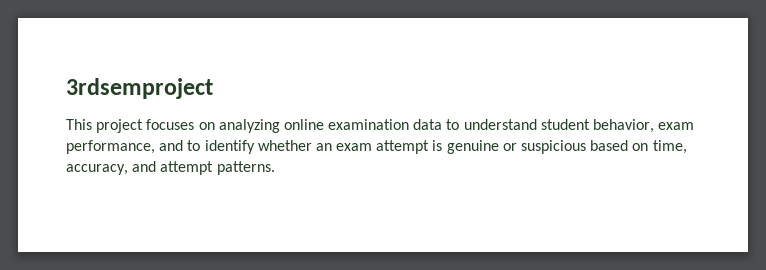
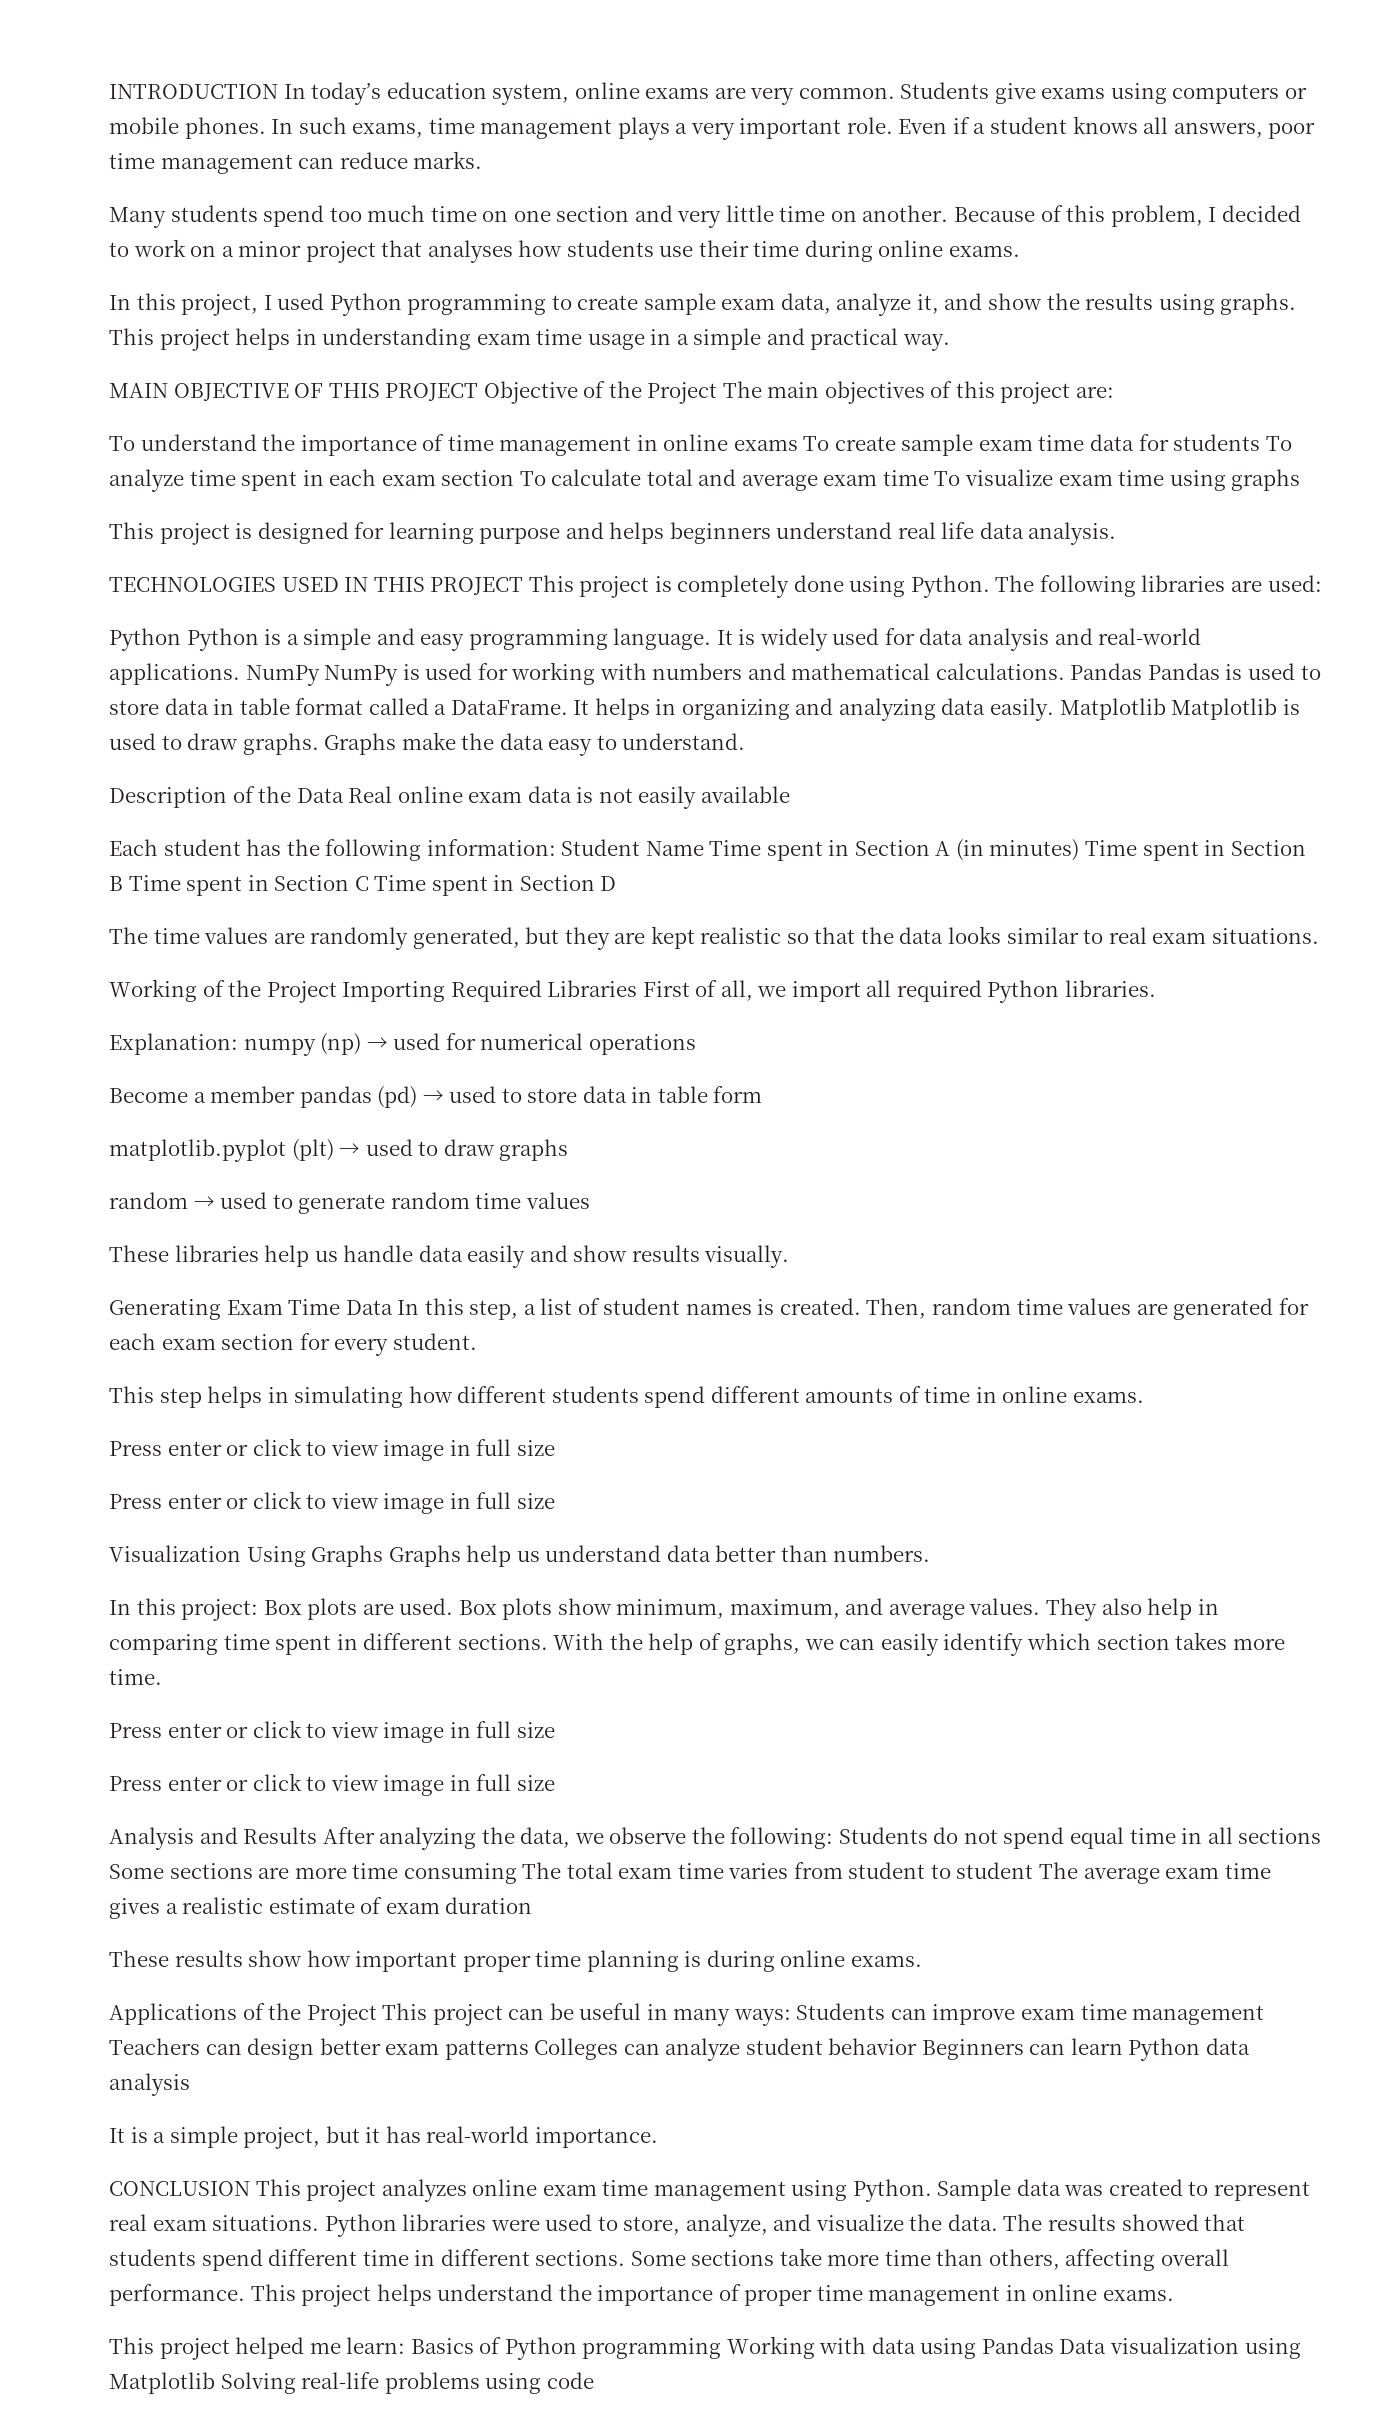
[66,78,213,99] [66,119,695,133] [66,140,687,154] [66,161,275,175] 3rdsemproject // This project focuses on analyzing online examination data to understand student behavior, exam performance, and to identify whether an exam attempt is genuine or suspicious based on time, accuracy, and attempt patterns. -> [109,82,1308,105] [109,116,1316,140] [109,151,483,174] [109,205,1301,228] [109,239,1021,263] [109,293,1297,316] [109,328,950,351] [109,381,1115,404] [109,434,1292,456] [109,469,1301,492] [109,522,1117,545] [109,575,1322,598] [109,628,1202,651] [109,662,1321,686] [109,698,1300,721] [109,732,746,756] [109,786,790,809] [109,839,1306,861] [109,875,617,896] [109,926,1319,950] [109,979,1157,1003] [109,1033,696,1056] [109,1086,763,1108] [109,1139,569,1162] [109,1192,590,1214] [109,1245,790,1268] [109,1298,1309,1320] [109,1333,477,1356] [109,1386,1145,1408] [109,1438,555,1461] [109,1491,555,1514] [109,1545,931,1567] [109,1598,1219,1621] [109,1632,1285,1656] [109,1669,162,1685] [109,1720,555,1743] [109,1773,555,1796] [109,1827,1322,1850] [109,1862,1271,1884] [109,1897,533,1919] [109,1950,922,1972] [109,2003,1265,2026] [109,2038,1251,2061] [109,2073,190,2096] [109,2126,658,2149] [109,2179,1311,2202] [109,2214,1246,2237] [109,2248,1230,2271] [109,2284,1174,2307] [109,2336,1301,2360] [109,2372,594,2394] INTRODUCTION In today’s education system, online exams are very common. Students give exams using computers or mobile phones. In such exams, time management plays a very important role. Even if a student knows all answers, poor time management can reduce marks. // Many students spend too much time on one section and very little time on another. Because of this problem, I decided to work on a minor project that analyses how students use their time during online exams. // In this project, I used Python programming to create sample exam data, analyze it, and show the results using graphs. This project helps in understanding exam time usage in a simple and practical way. // MAIN OBJECTIVE OF THIS PROJECT Objective of the Project The main objectives of this project are: // To understand the importance of time management in online exams To create sample exam time data for students To analyze time spent in each exam section To calculate total and average exam time To visualize exam time using graphs // This project is designed for learning purpose and helps beginners understand real life data analysis. // TECHNOLOGIES USED IN THIS PROJECT This project is completely done using Python. The following libraries are used: // Python Python is a simple and easy programming language. It is widely used for data analysis and real-world applications. NumPy NumPy is used for working with numbers and mathematical calculations. Pandas Pandas is used to store data in table format called a DataFrame. It helps in organizing and analyzing data easily. Matplotlib Matplotlib is used to draw graphs. Graphs make the data easy to understand. // Description of the Data Real online exam data is not easily available // Each student has the following information: Student Name Time spent in Section A (in minutes) Time spent in Section B Time spent in Section C Time spent in Section D // The time values are randomly generated, but they are kept realistic so that the data looks similar to real exam situations. // Working of the Project Importing Required Libraries First of all, we import all required Python libraries. // Explanation: numpy (np) → used for numerical operations // Become a member pandas (pd) → used to store data in table form // matplotlib.pyplot (plt) → used to draw graphs // random → used to generate random time values // These libraries help us handle data easily and show results visually. // Generating Exam Time Data In this step, a list of student names is created. Then, random time values are generated for each exam section for every student. // This step helps in simulating how different students spend different amounts of time in online exams. // Press enter or click to view image in full size // Press enter or click to view image in full size // Visualization Using Graphs Graphs help us understand data better than numbers. // In this project: Box plots are used. Box plots show minimum, maximum, and average values. They also help in comparing time spent in different sections. With the help of graphs, we can easily identify which section takes more time. // Press enter or click to view image in full size // Press enter or click to view image in full size // Analysis and Results After analyzing the data, we observe the following: Students do not spend equal time in all sections Some sections are more time consuming The total exam time varies from student to student The average exam time gives a realistic estimate of exam duration // These results show how important proper time planning is during online exams. // Applications of the Project This project can be useful in many ways: Students can improve exam time management Teachers can design better exam patterns Colleges can analyze student behavior Beginners can learn Python data analysis // It is a simple project, but it has real-world importance. // CONCLUSION This project analyzes online exam time management using Python. Sample data was created to represent real exam situations. Python libraries were used to store, analyze, and visualize the data. The results showed that students spend different time in different sections. Some sections take more time than others, affecting overall performance. This project helps understand the importance of proper time management in online exams. // This project helped me learn: Basics of Python programming Working with data using Pandas Data visualization using Matplotlib Solving real-life problems using code

